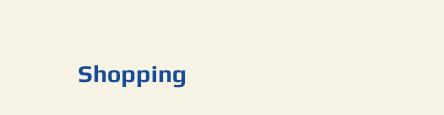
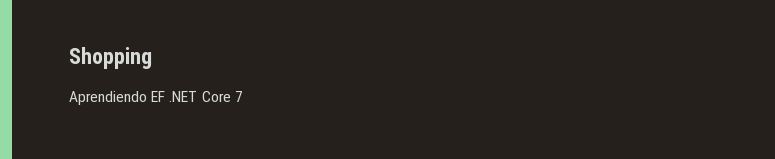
(187, 76) none -> [69,91,243,105] // Aprendiendo EF .NET Core 7

